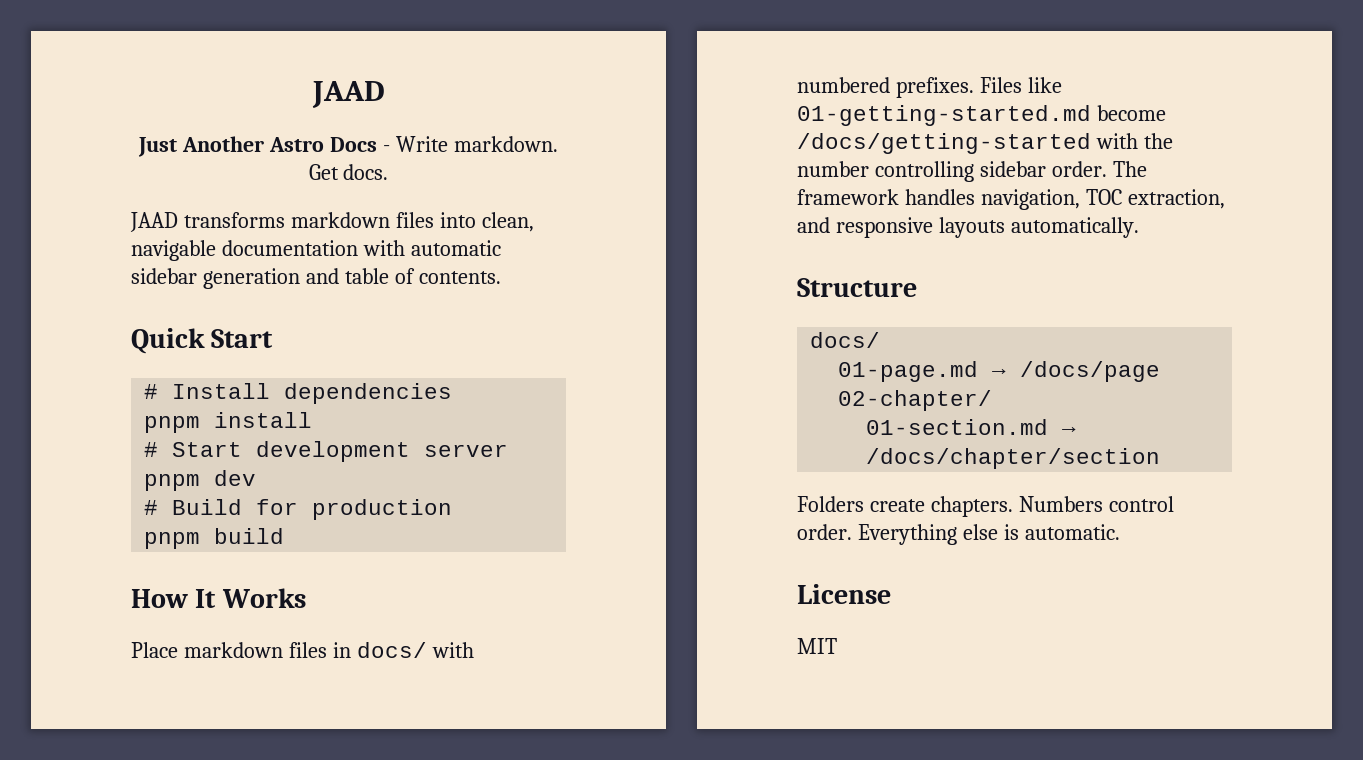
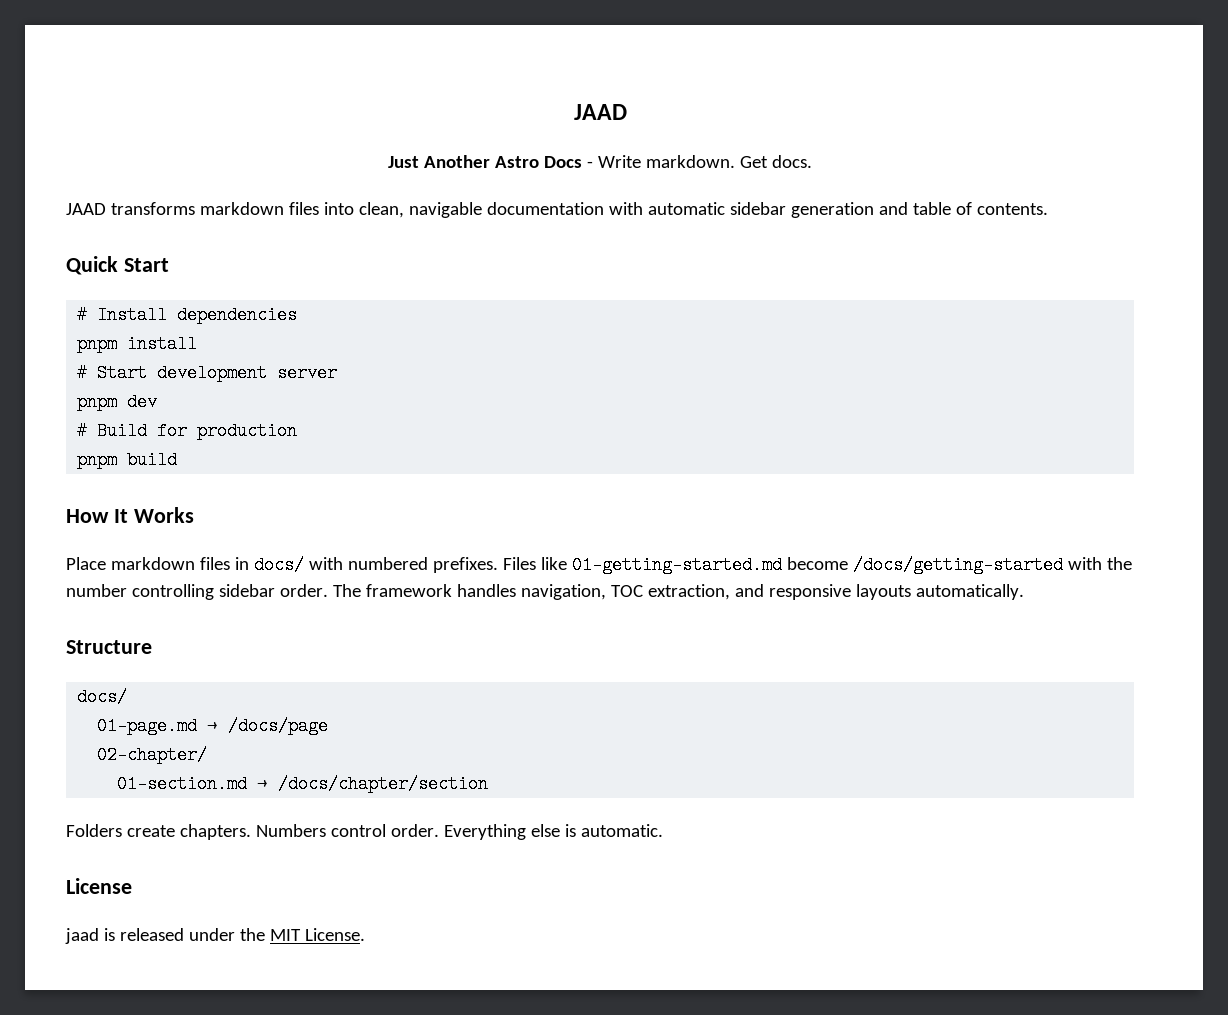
[797,638,837,654] MIT -> [65,928,365,944] jaad is released under the MIT License.

